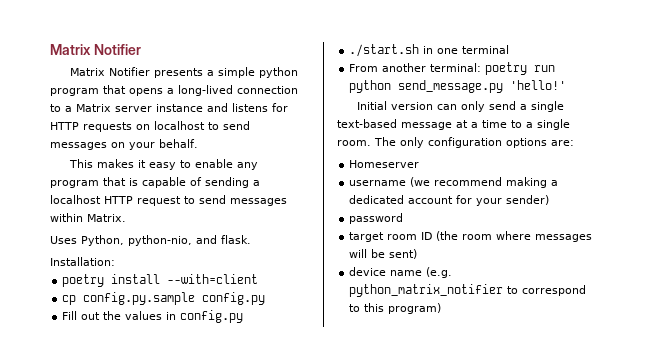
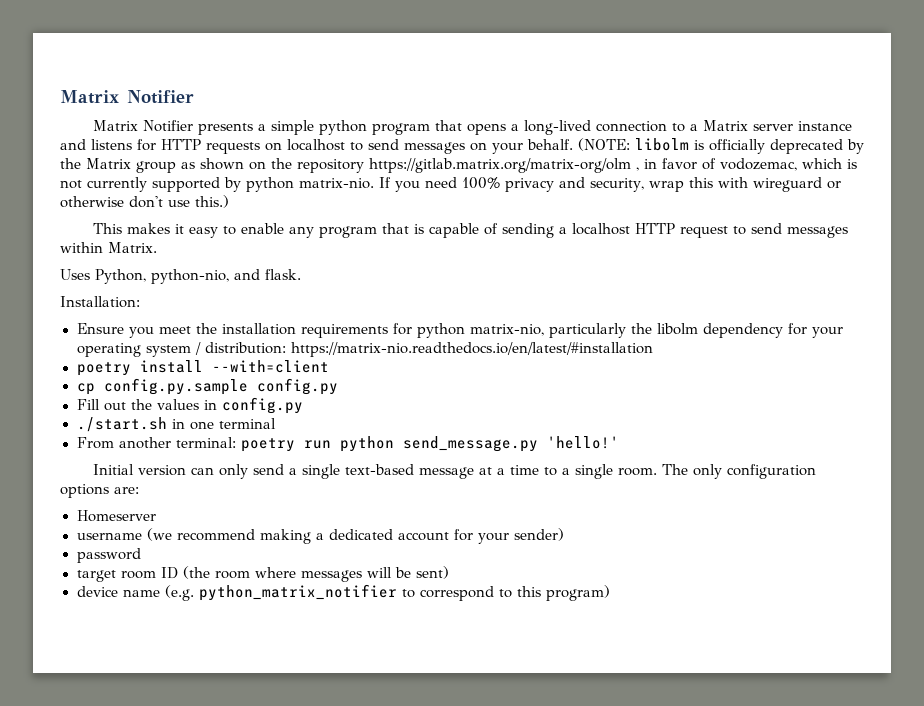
(198, 143) none -> [578,138,864,154] [60,158,857,173] [60,177,841,192] [60,195,229,208] (NOTE: libolm is officially deprecated by the Matrix group as shown on the repository https://gitlab.matrix.org/matrix-org/olm , in favor of vodozemac, which is not currently supported by python matrix-nio. If you need 100% privacy and security, wrap this with wireguard or otherwise don't use this.)
(115, 261) none -> [76,323,843,338] [76,342,653,357] // Ensure you meet the installation requirements for python matrix-nio, particularly the libolm dependency for your operating system / distribution: https://matrix-nio.readthedocs.io/en/latest/#installation

